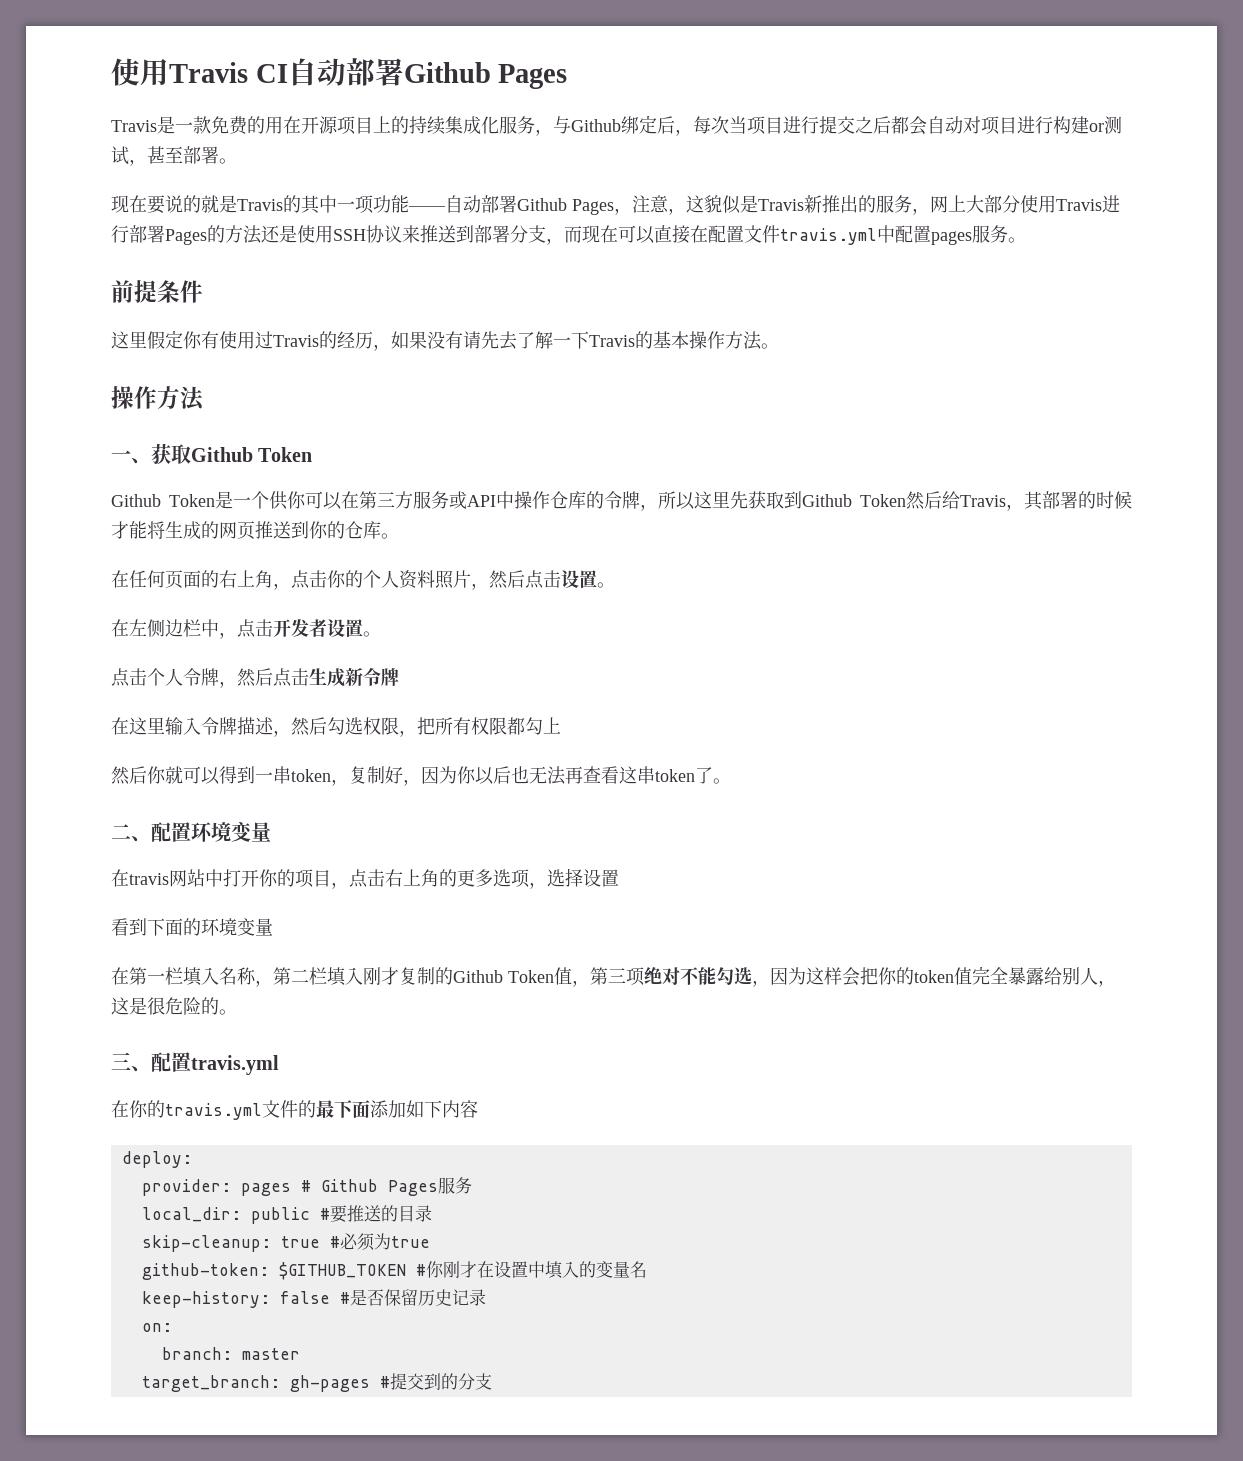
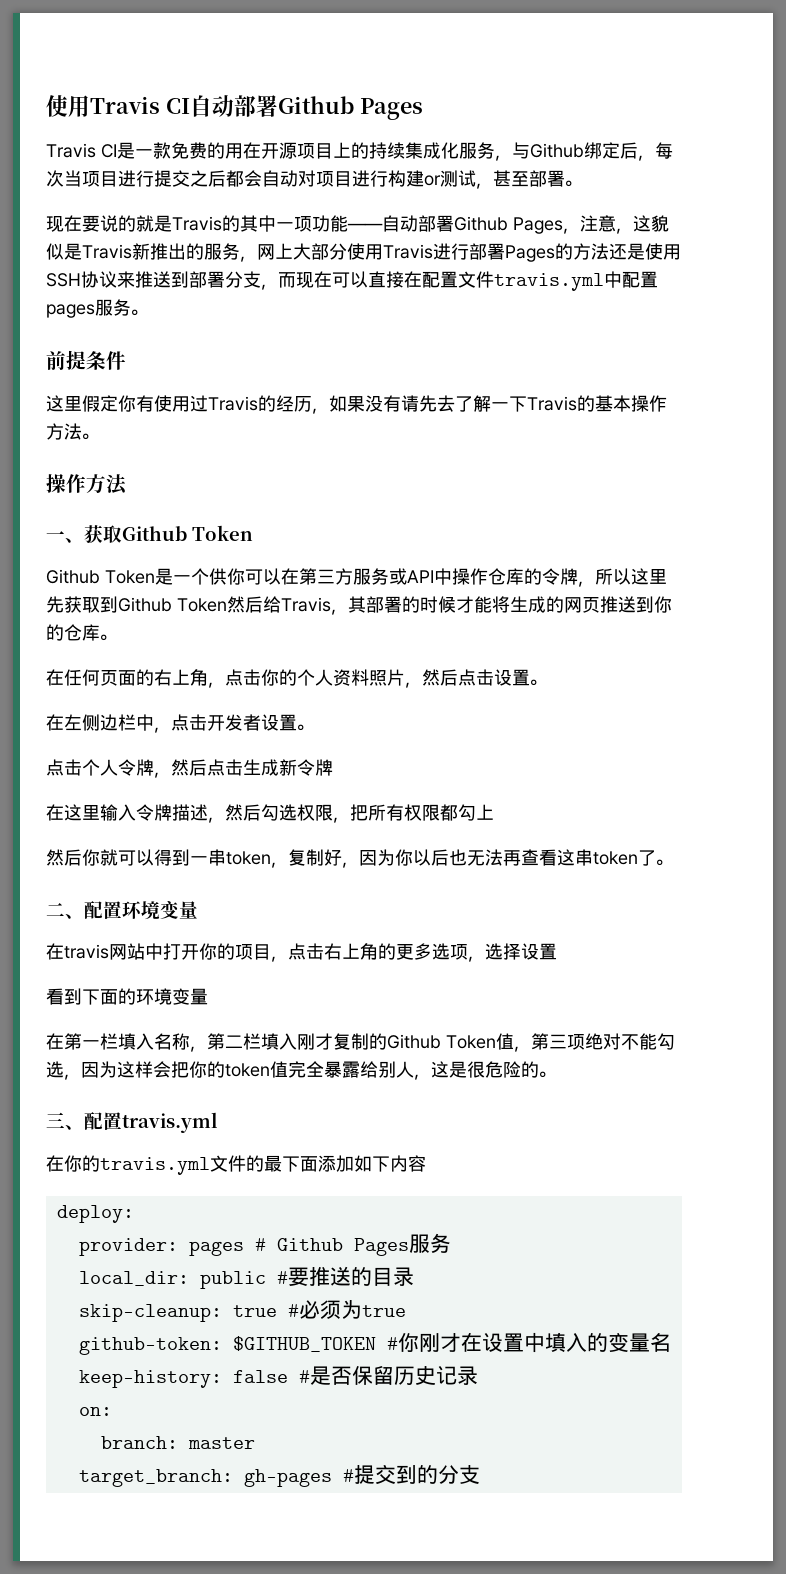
(157, 126) none -> [101,144,117,158] CI

